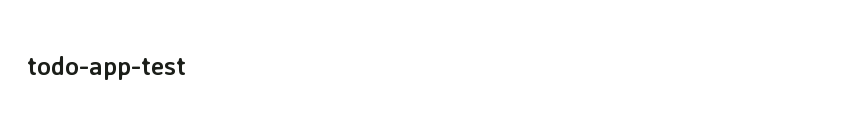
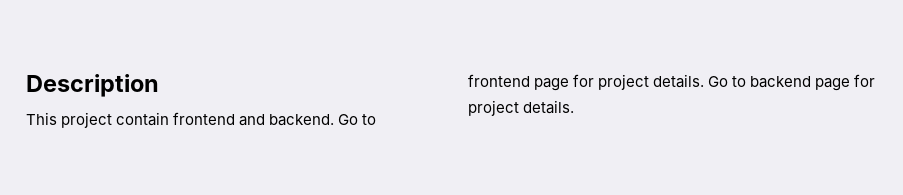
[27,56,186,80] todo-app-test -> [26,74,159,97] [26,112,377,128] [468,74,876,91] [468,100,575,116] Description // This project contain frontend and backend. Go to frontend page for project details. Go to backend page for project details.

